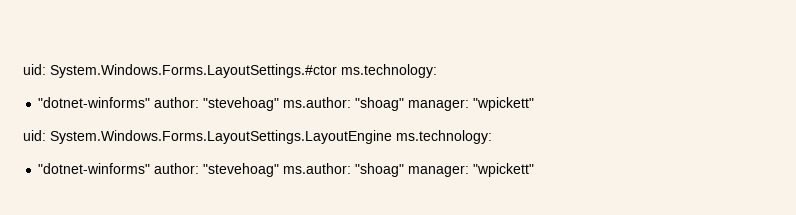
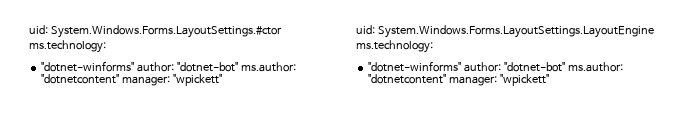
[203,97,405,111] "stevehoag" ms.author: "shoag" -> [177,62,297,72] [41,74,120,84] "dotnet-bot" ms.author: "dotnetcontent"
[203,163,405,177] "stevehoag" ms.author: "shoag" -> [504,62,624,72] [368,74,447,84] "dotnet-bot" ms.author: "dotnetcontent"

